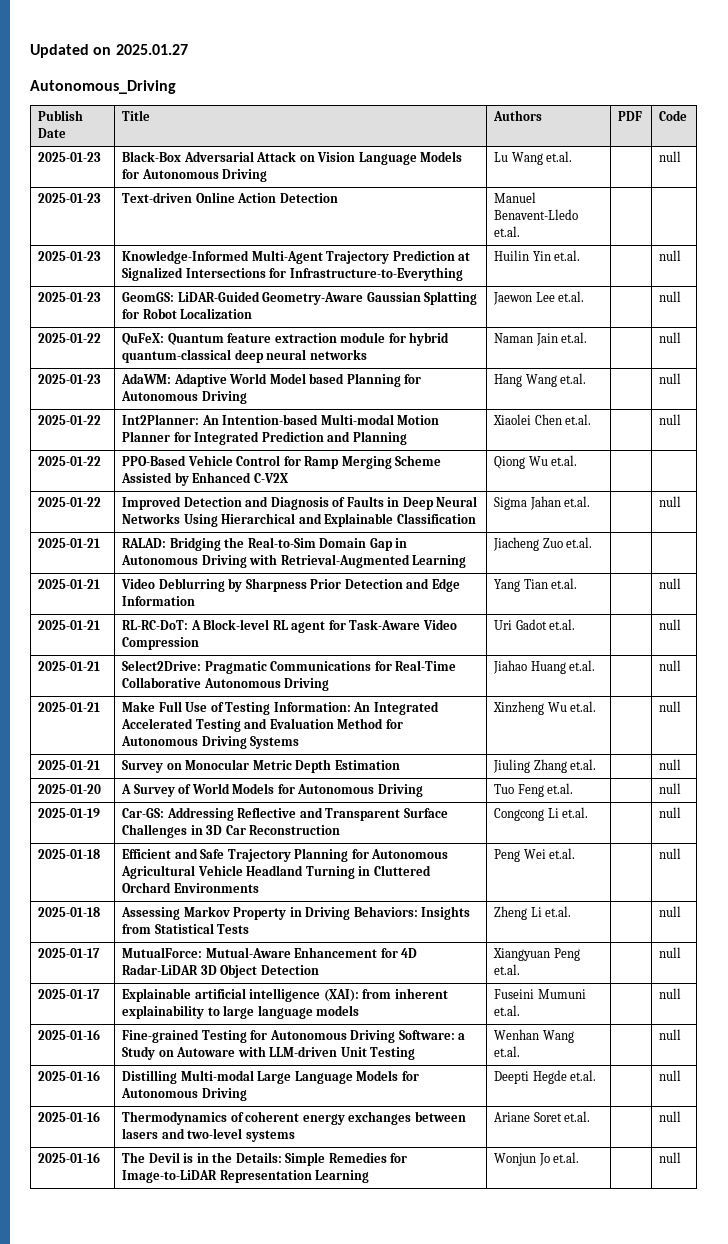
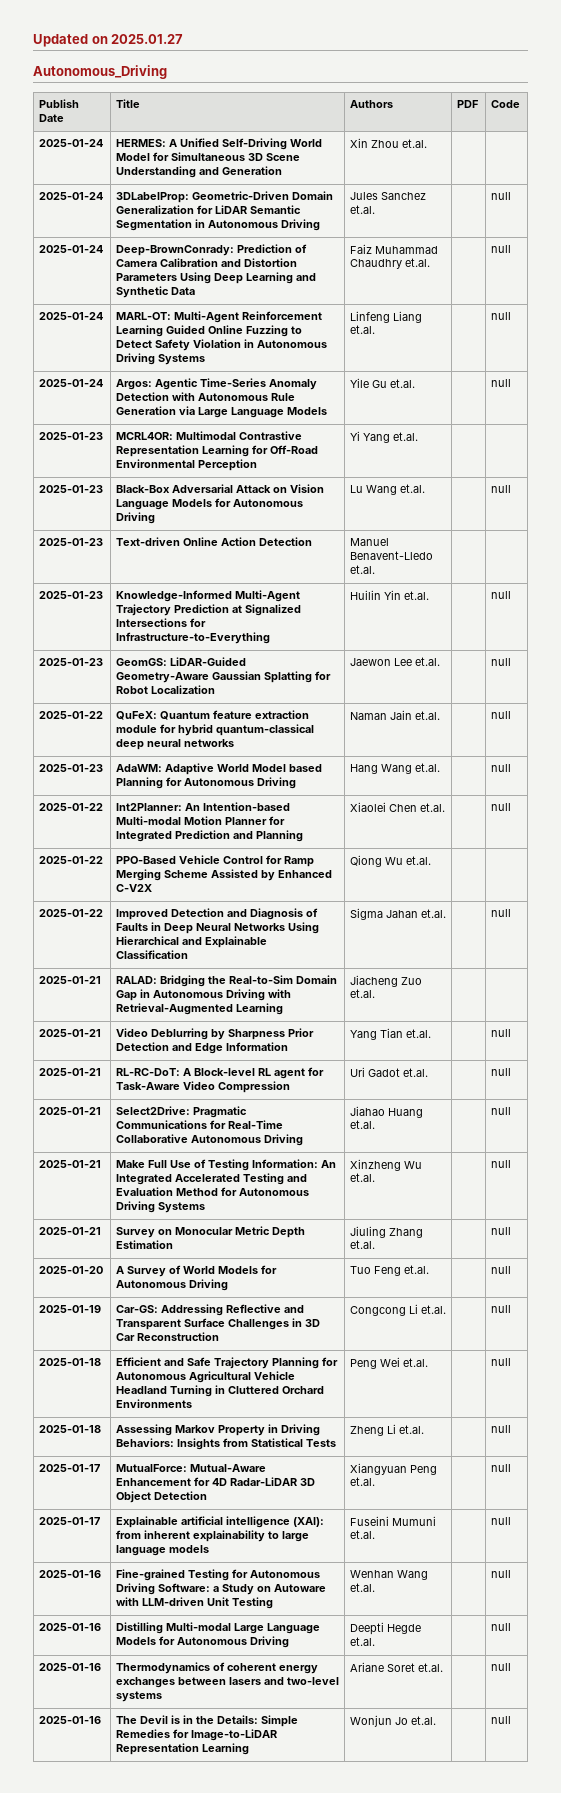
(688, 115) none -> [38,139,103,147] [115,138,322,150] [115,152,300,161] [115,166,282,178] [349,138,427,148] [38,192,103,200] [115,191,333,203] [115,205,301,214] [115,219,320,231] [349,192,426,200] [349,205,375,214] [490,192,511,200] [38,245,103,253] [115,244,307,256] [115,258,297,267] [115,272,316,284] [115,286,195,298] [349,244,438,254] [349,258,430,269] [490,245,511,253] [38,312,103,320] [115,311,322,323] [115,325,302,337] [115,339,327,351] [115,353,205,365] [349,311,422,323] [349,325,375,334] [490,312,511,320] [38,379,103,387] [115,378,317,390] [115,392,295,401] [115,406,327,418] [349,378,415,388] [490,379,511,387] [38,432,103,440] [115,431,302,440] [115,445,318,457] [115,459,257,471] [349,431,418,443] // 2025-01-24 | HERMES: A Unified Self-Driving World Model for Simultaneous 3D Scene Understanding and Generation | Xin Zhou et.al. | | // 2025-01-24 | 3DLabelProp: Geometric-Driven Domain Generalization for LiDAR Semantic Segmentation in Autonomous Driving | Jules Sanchez et.al. | | null // 2025-01-24 | Deep-BrownConrady: Prediction of Camera Calibration and Distortion Parameters Using Deep Learning and Synthetic Data | Faiz Muhammad Chaudhry et.al. | | null // 2025-01-24 | MARL-OT: Multi-Agent Reinforcement Learning Guided Online Fuzzing to Detect Safety Violation in Autonomous Driving Systems | Linfeng Liang et.al. | | null // 2025-01-24 | Argos: Agentic Time-Series Anomaly Detection with Autonomous Rule Generation via Large Language Models | Yile Gu et.al. | | null // 2025-01-23 | MCRL4OR: Multimodal Contrastive Representation Learning for Off-Road Environmental Perception | Yi Yang et.al. | |

